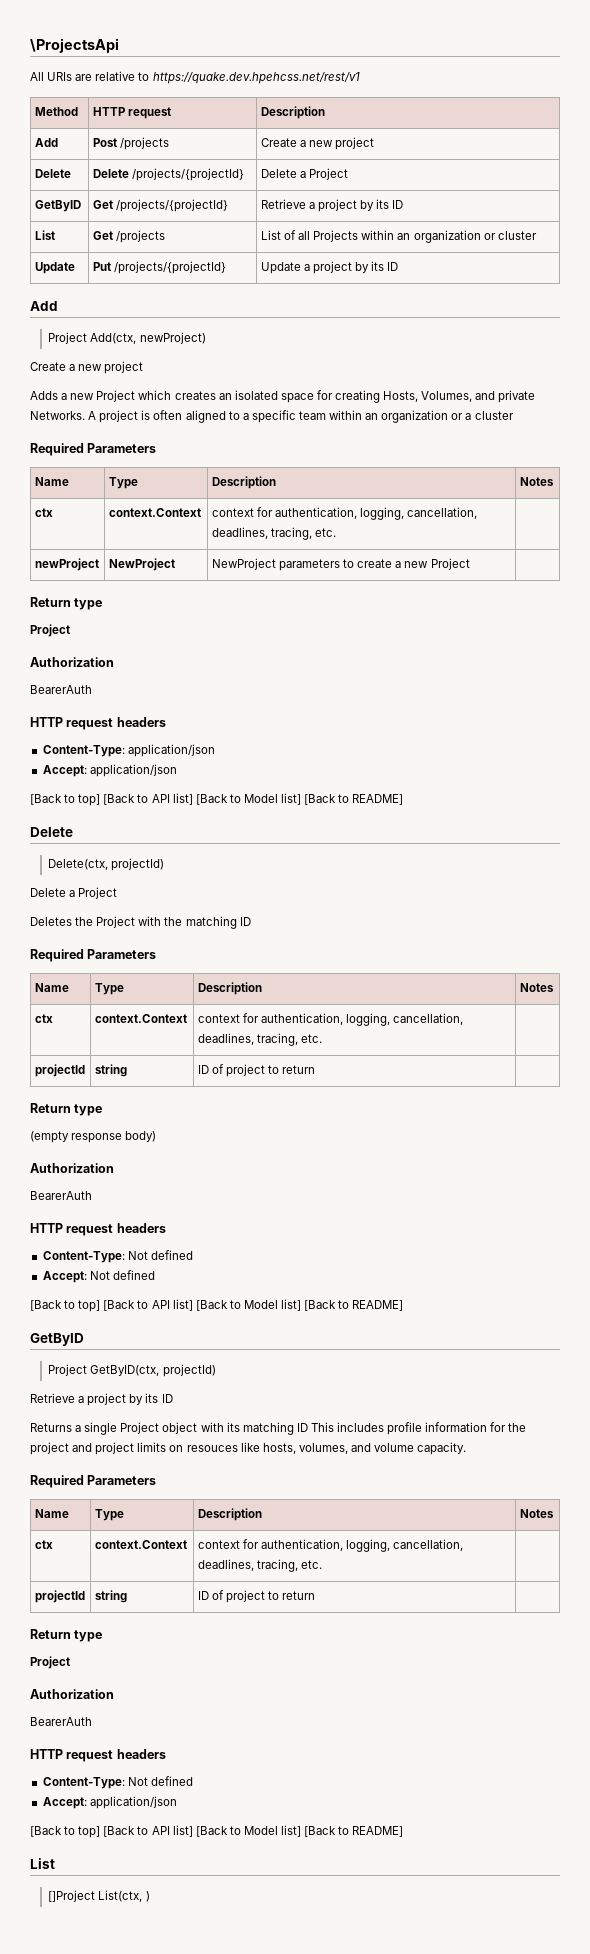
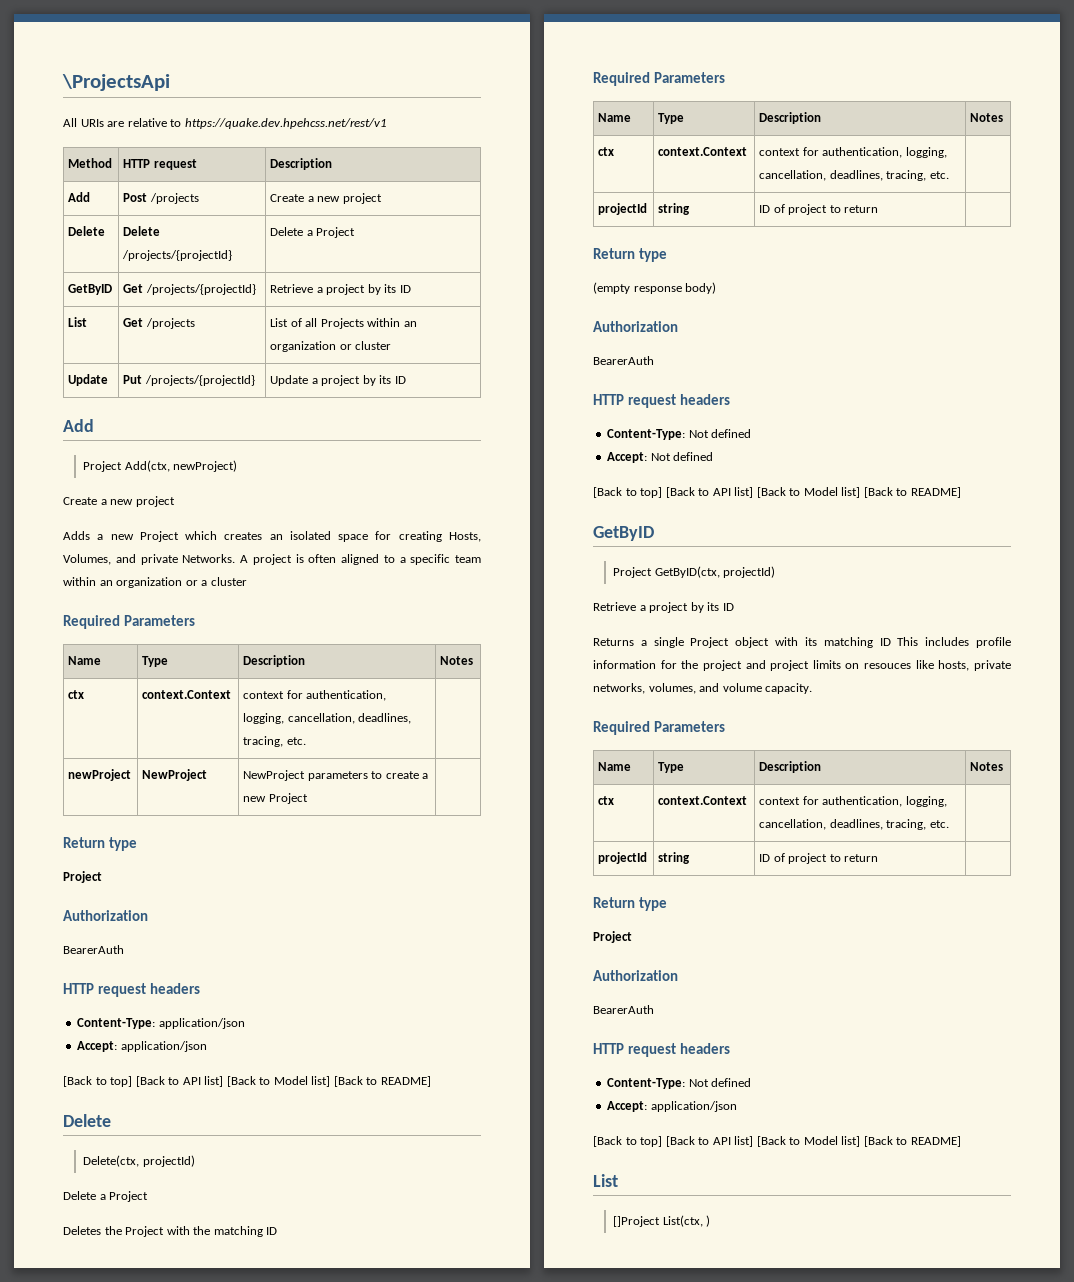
(296, 1448) none -> [974,660,1011,671] [593,683,645,694] private networks,

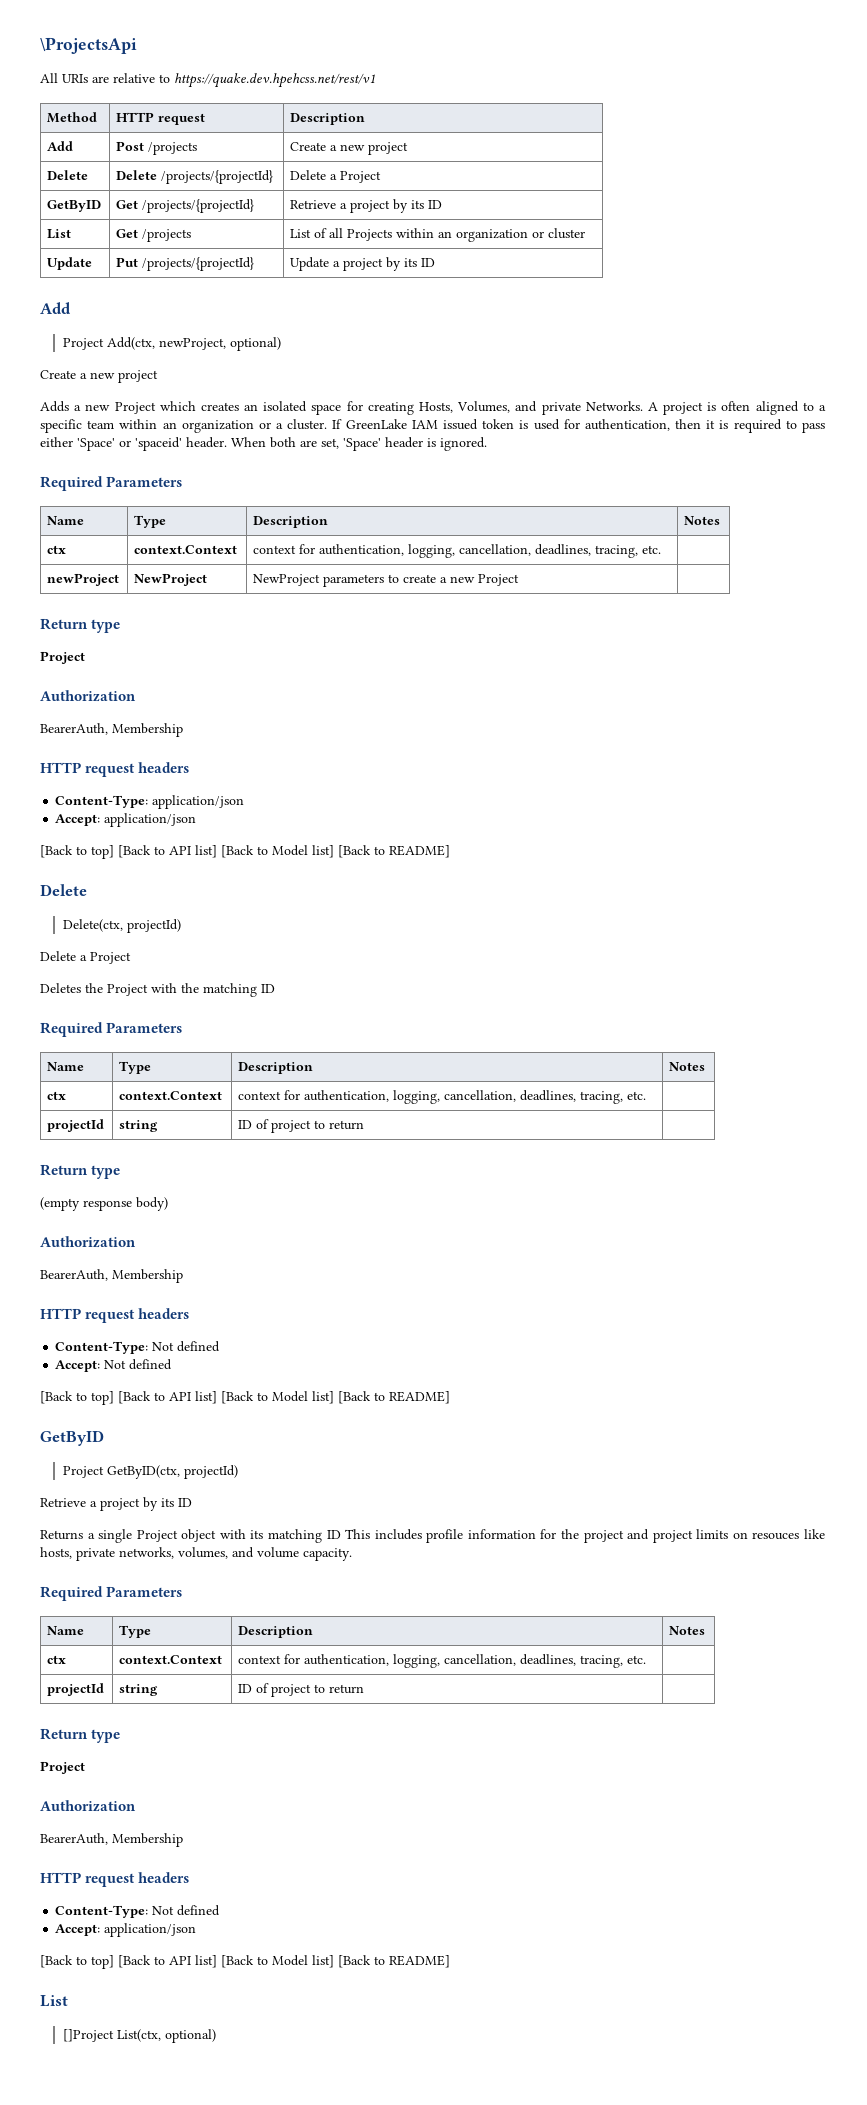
[173,460,238,472] newProject) -> [158,337,281,351] newProject, optional)
[210,577,247,586] cluster -> [287,419,825,433] [40,437,487,451] cluster. If GreenLake IAM issued token is used for authentication, then it is required to pass either 'Space' or 'spaceid' header. When both are set, 'Space' header is ignored.
[63,945,124,954] BearerAuth -> [40,723,183,737] BearerAuth, Membership
[593,356,654,365] BearerAuth -> [40,1269,183,1283] BearerAuth, Membership
[593,1005,654,1014] BearerAuth -> [40,1833,183,1847] BearerAuth, Membership
[706,1215,711,1227] ) -> [164,2029,216,2043] optional)

